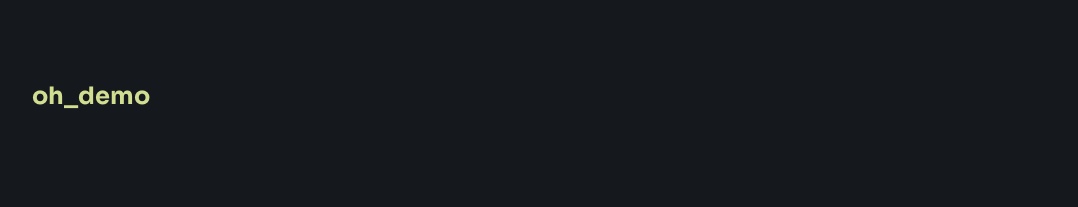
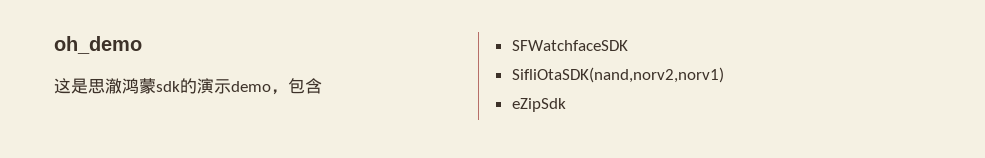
(150, 97) none -> [54,78,322,95] [511,40,628,51] [511,67,724,83] [511,98,566,112] // 这是思澈鸿蒙sdk的演示demo，包含 // SFWatchfaceSDK // SifliOtaSDK(nand,norv2,norv1) // eZipSdk

